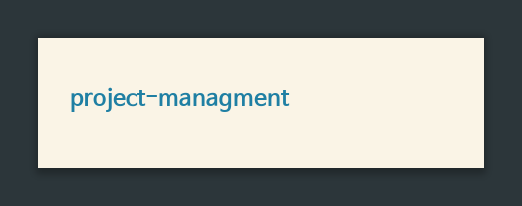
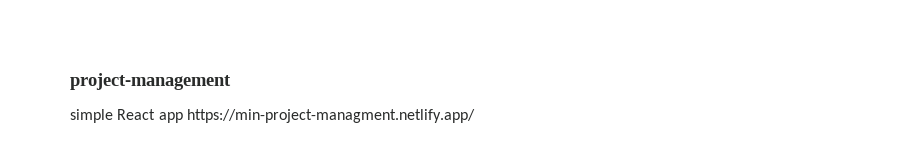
[70,87,290,113] project-managment -> [70,73,231,90] [70,109,475,123] project-management // simple React app https://min-project-managment.netlify.app/

